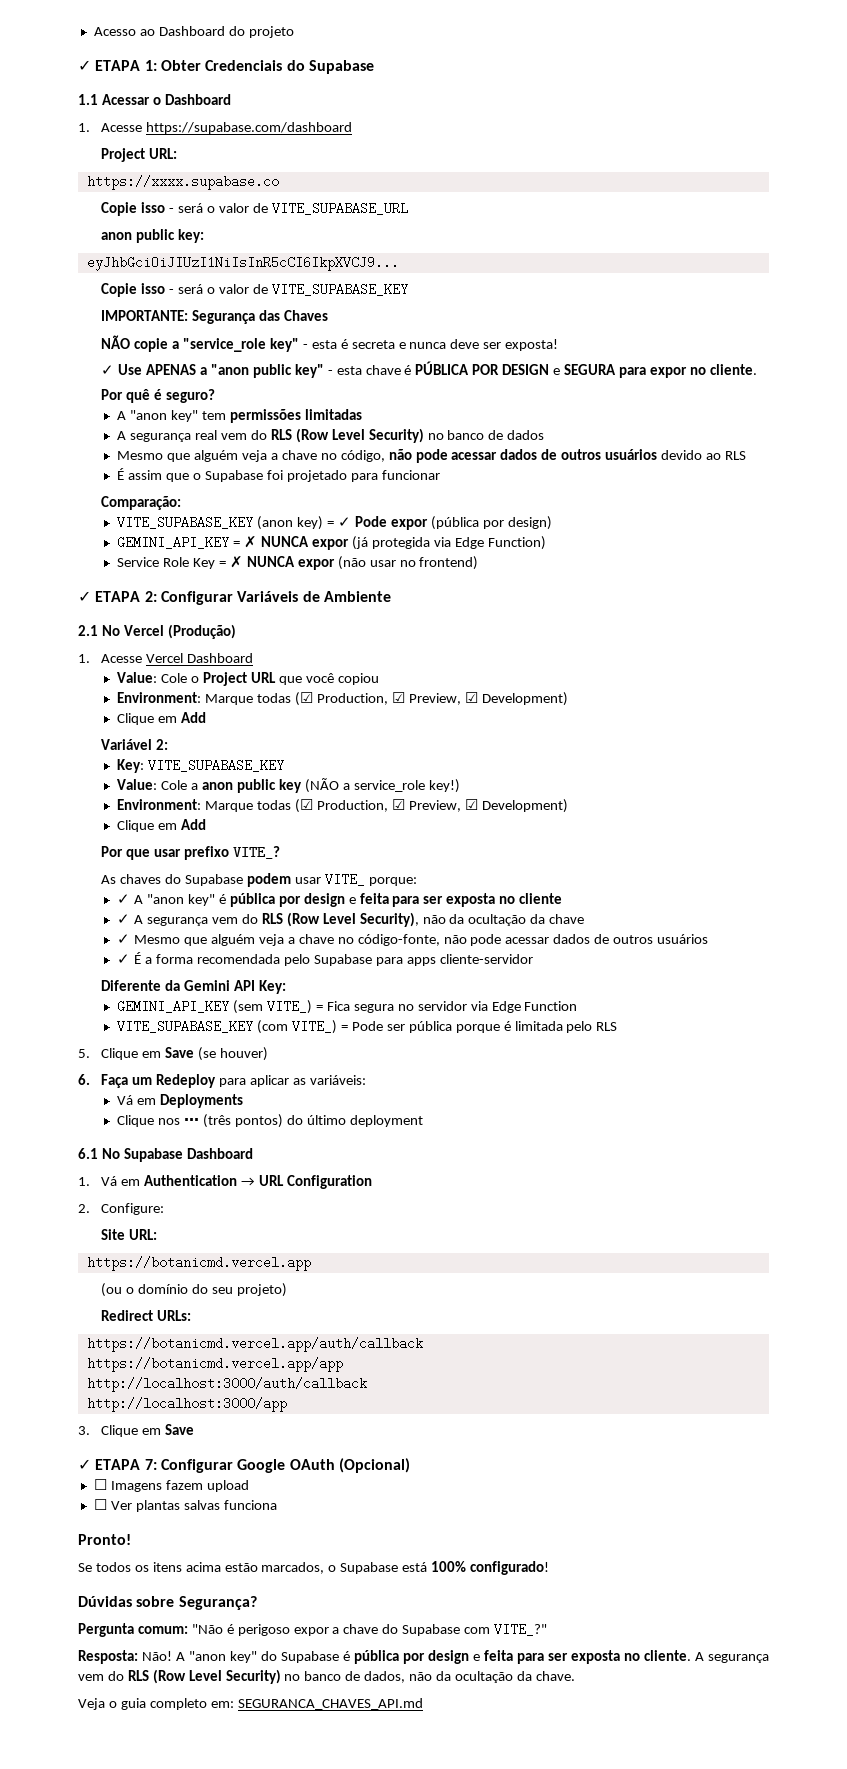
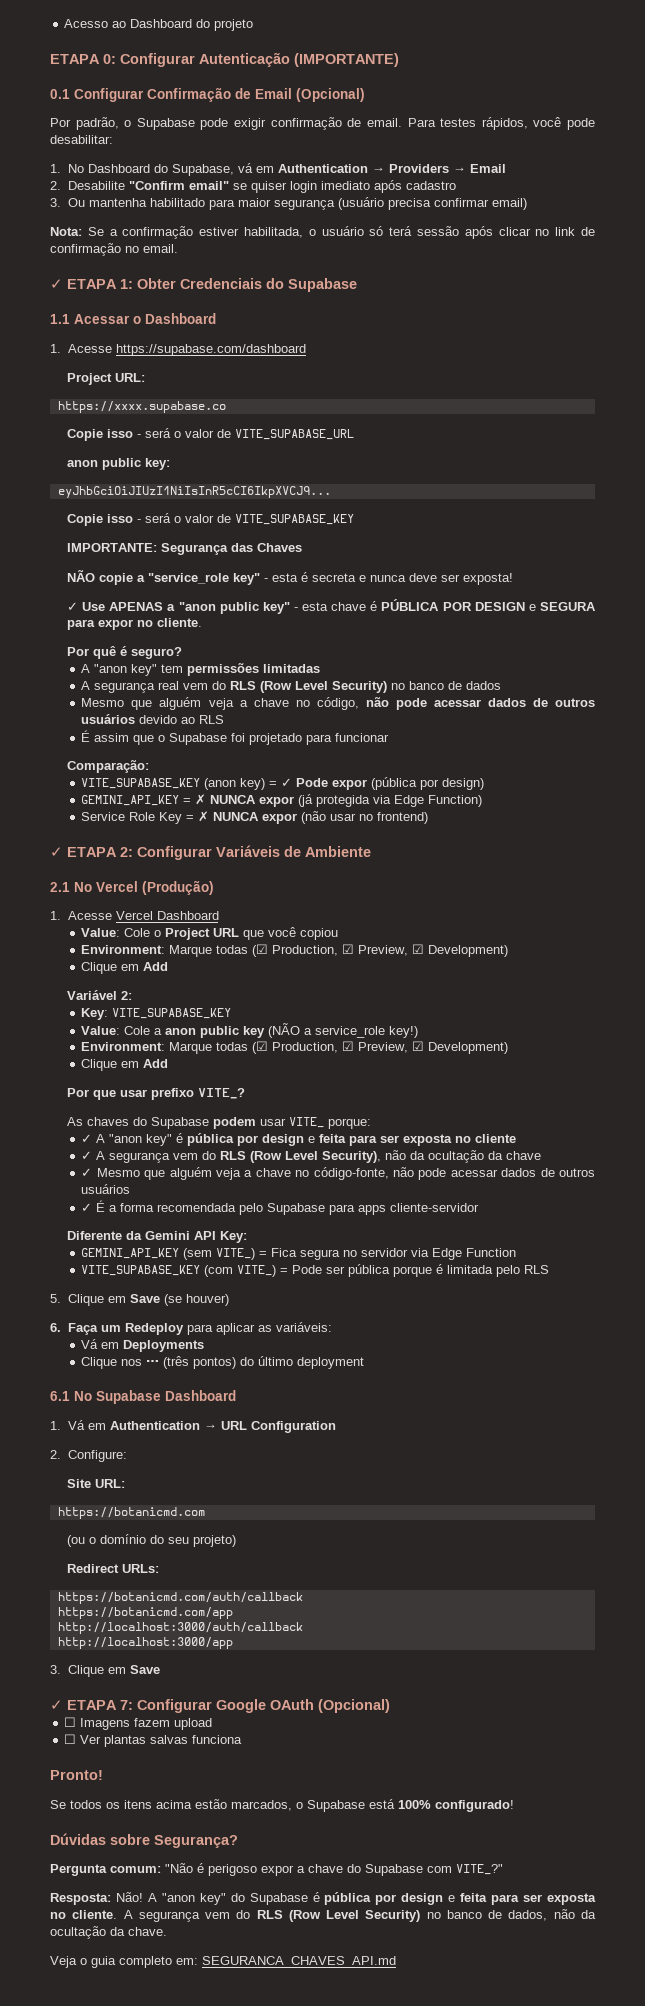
(294, 32) none -> [50,52,399,67] [50,87,365,102] [50,117,596,130] [50,135,113,144] [50,163,506,176] [50,180,456,193] [50,197,527,210] [50,226,595,239] [50,243,178,256] // ETAPA 0: Configurar Autenticação (IMPORTANTE) // 0.1 Configurar Confirmação de Email (Opcional) // Por padrão, o Supabase pode exigir confirmação de email. Para testes rápidos, você pode desabilitar: // 1. No Dashboard do Supabase, vá em Authentication → Providers → Email // 2. Desabilite "Confirm email" se quiser login imediato após cadastro // 3. Ou mantenha habilitado para maior segurança (usuário precisa confirmar email) // Nota: Se a confirmação estiver habilitada, o usuário só terá sessão após clicar no link de confirmação no email.
[86,1256,311,1271] https://botanicmd.vercel.app -> [57,1507,205,1519] https://botanicmd.com
[86,1337,423,1352] [86,1357,343,1372] https://botanicmd.vercel.app/auth/callback // https://botanicmd.vercel.app/app -> [57,1592,303,1604] [57,1607,233,1619] https://botanicmd.com/auth/callback // https://botanicmd.com/app

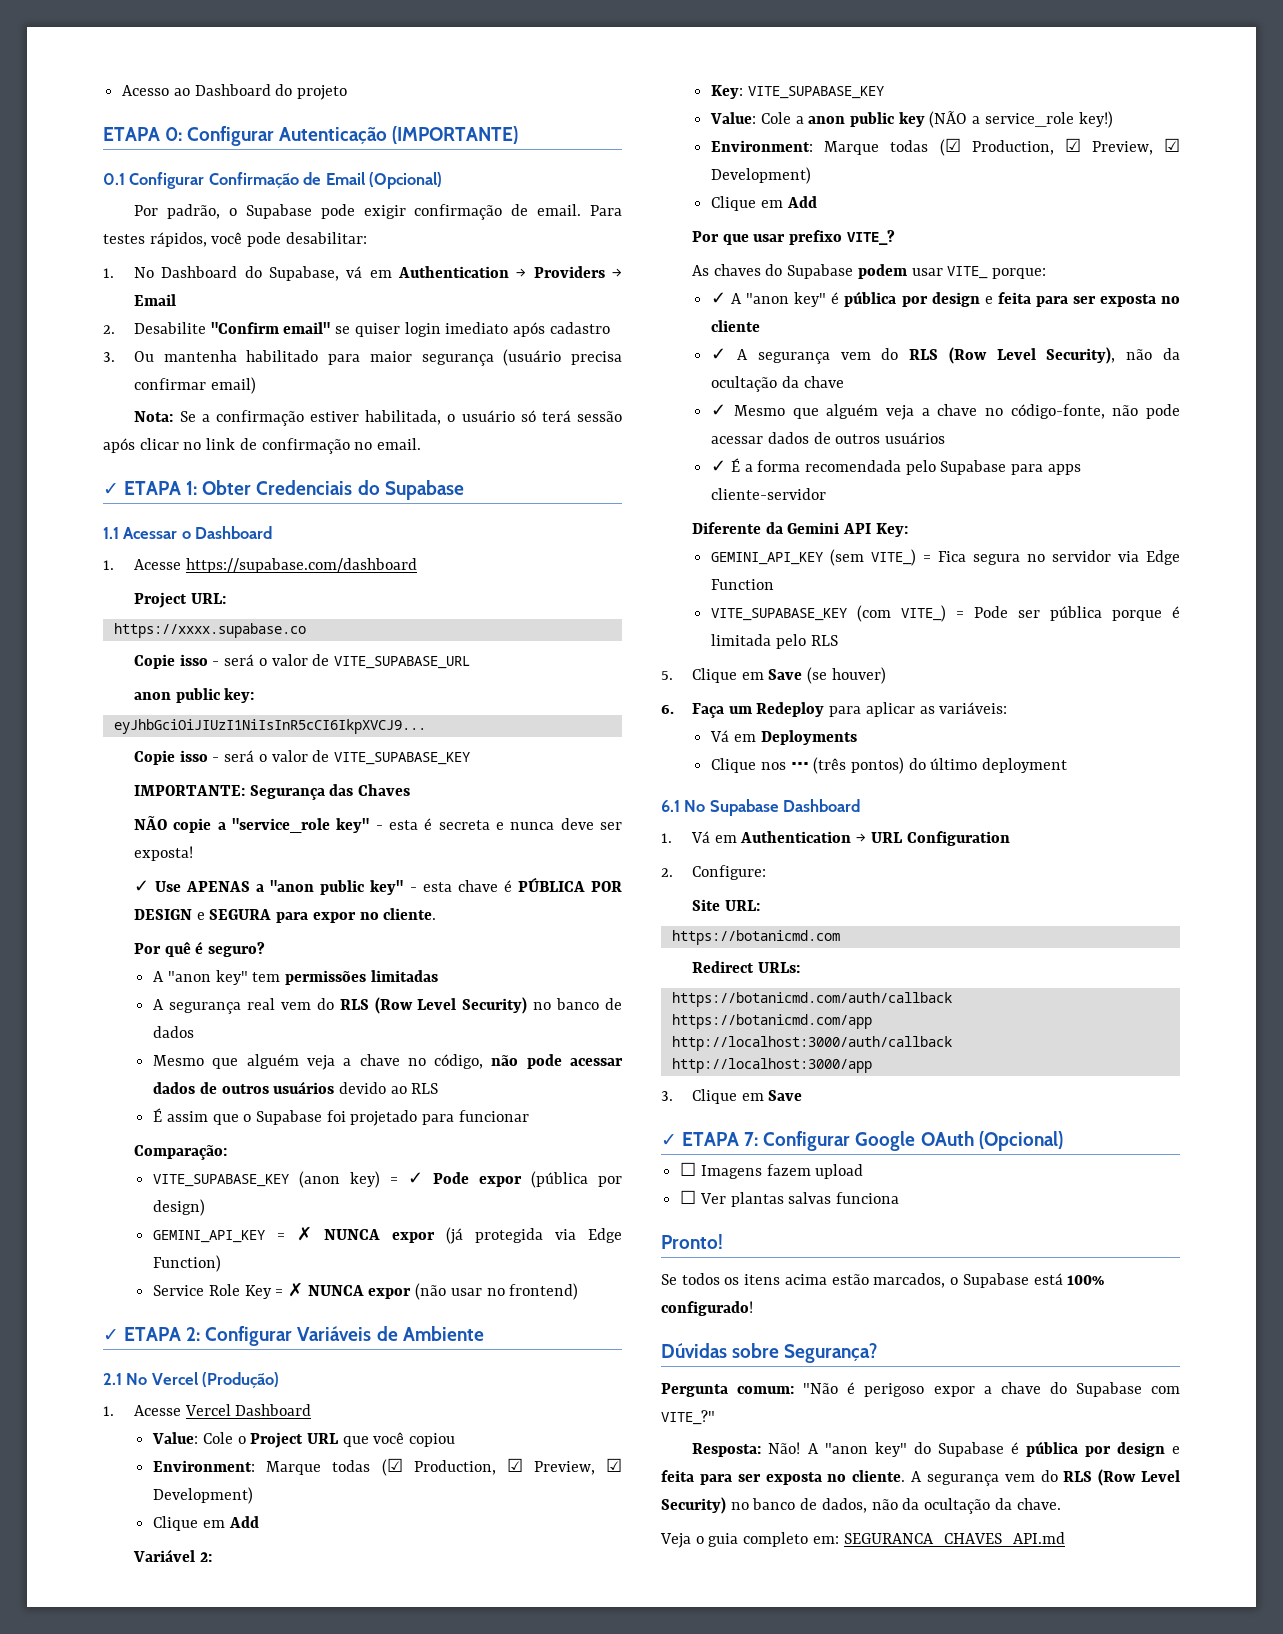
[67,1534,237,1547] // (ou o domínio do seu projeto) -> (840, 937) none

